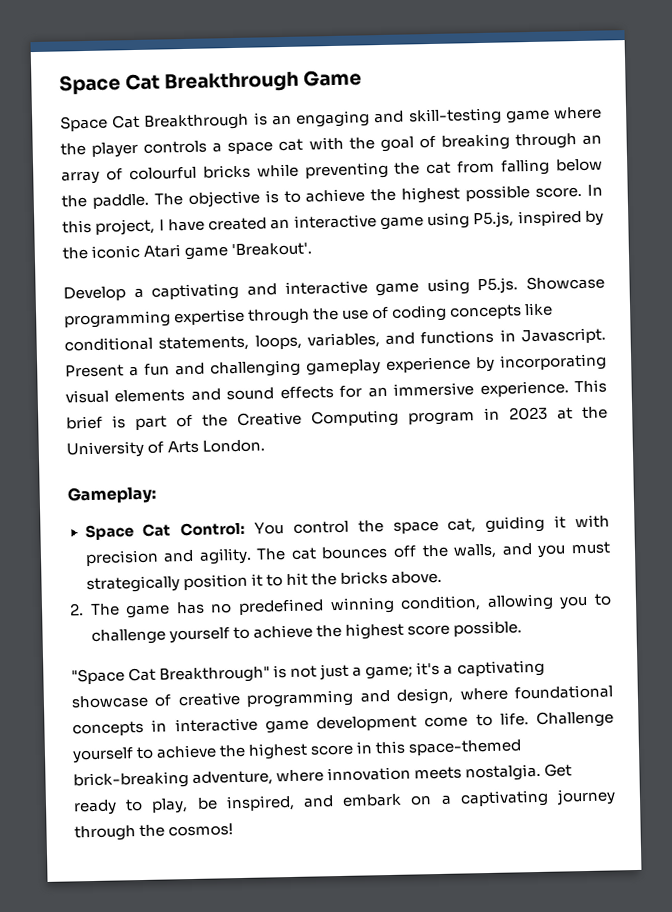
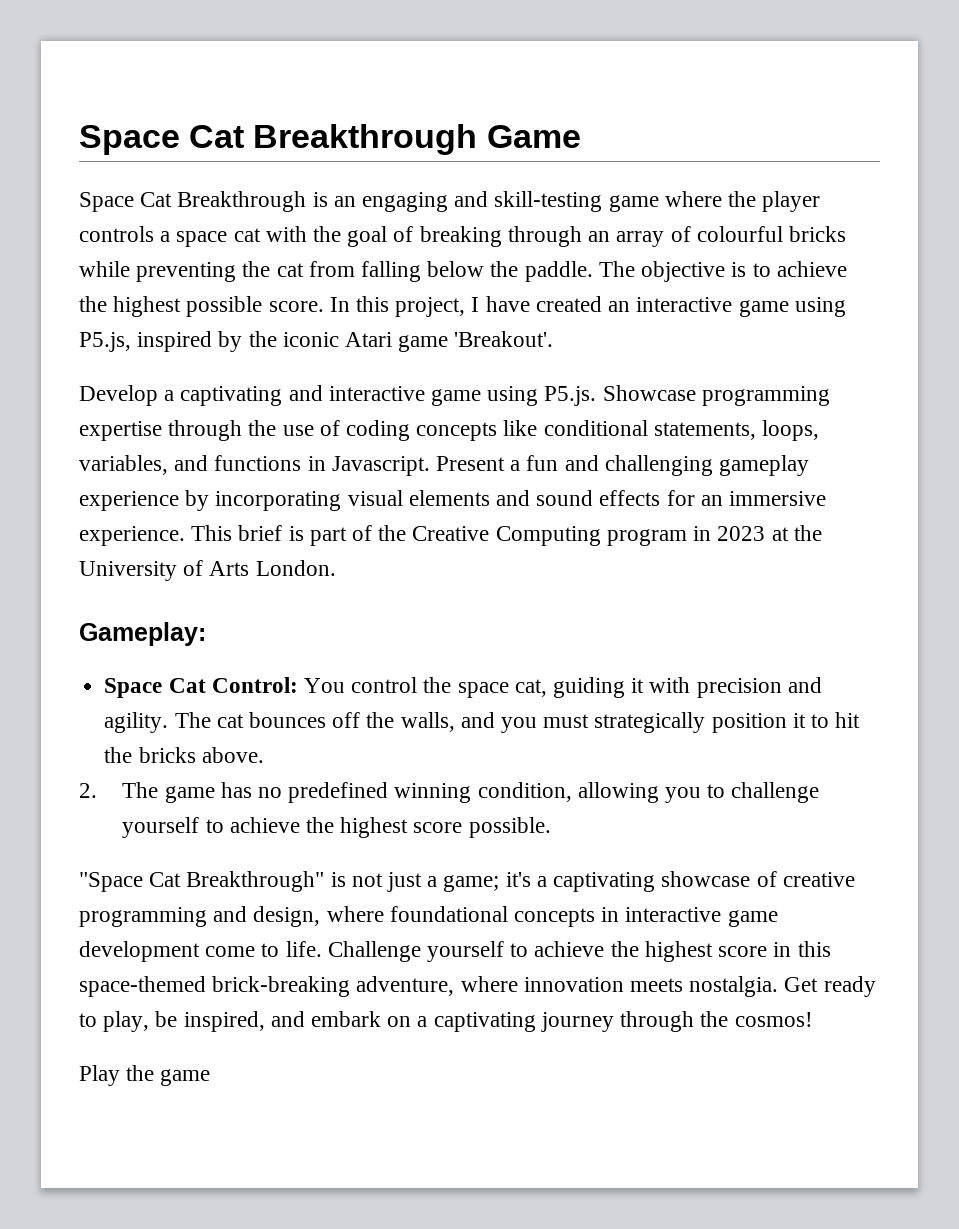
(234, 830) none -> [79,1065,211,1086] // Play the game

